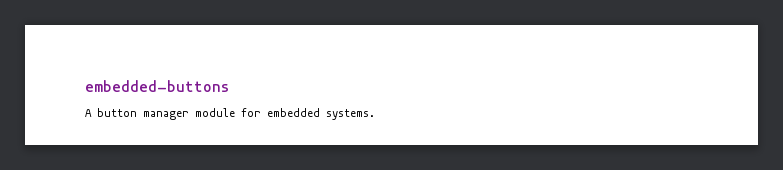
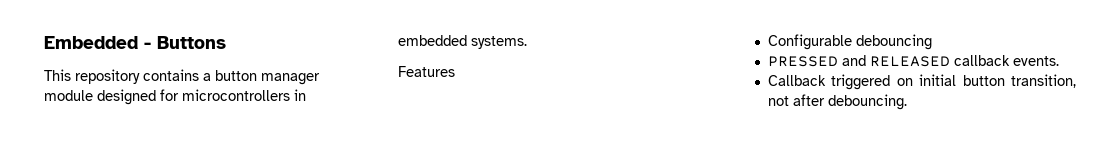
[85,80,230,92] [85,108,375,120] embedded-buttons // A button manager module for embedded systems. -> [44,36,226,49] [44,69,320,85] [44,89,306,105] [398,35,527,49] [398,66,455,77] [767,34,932,50] [767,55,1059,67] [767,74,1076,90] [767,94,907,110] Embedded - Buttons // This repository contains a button manager module designed for microcontrollers in embedded systems. // Features // Configurable debouncing // PRESSED and RELEASED callback events. // Callback triggered on initial button transition, not after debouncing.

